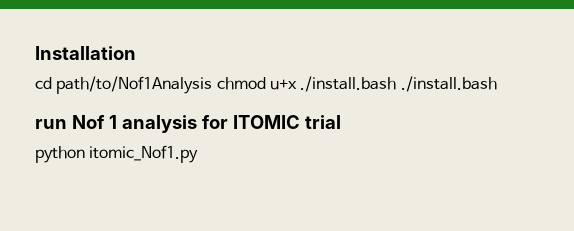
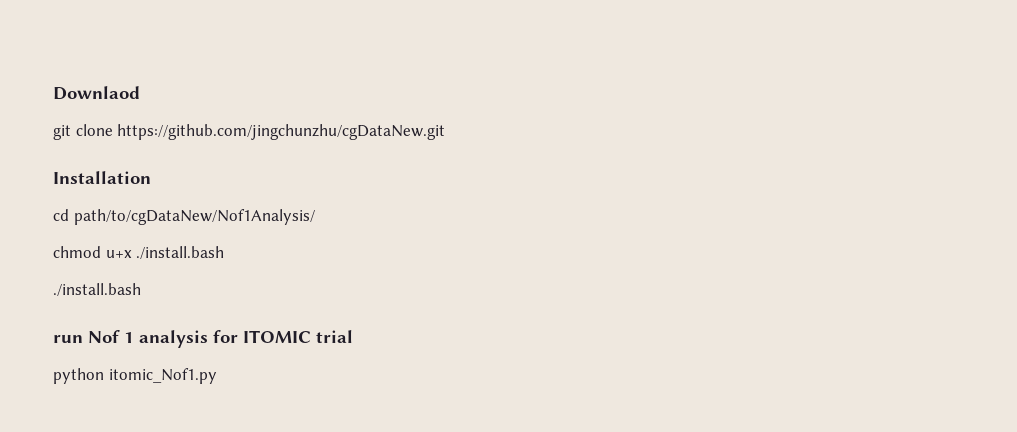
(35, 53) none -> [53,86,140,100] [53,124,446,140] Downlaod // git clone https://github.com/jingchunzhu/cgDataNew.git //
[56,76,213,94] path/to/Nof1Analysis -> [73,209,315,225] path/to/cgDataNew/Nof1Analysis/ //
(397, 84) none -> (225, 252) //

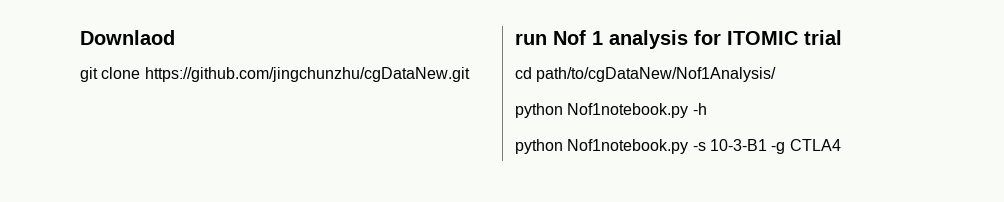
[53,171,151,184] [53,209,315,225] [53,246,225,259] [53,283,141,296] // Installation // cd path/to/cgDataNew/Nof1Analysis/ // chmod u+x ./install.bash // ./install.bash -> (470, 74) none
[53,368,217,384] // python itomic_Nof1.py -> [515,67,777,82] [515,103,707,118] [515,139,841,154] // cd path/to/cgDataNew/Nof1Analysis/ // python Nof1notebook.py -h // python Nof1notebook.py -s 10-3-B1 -g CTLA4

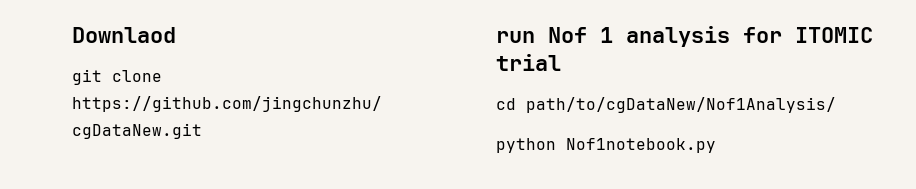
[692,103,707,115] [515,139,841,154] -h // python Nof1notebook.py -s 10-3-B1 -g CTLA4 -> (716, 145) none

